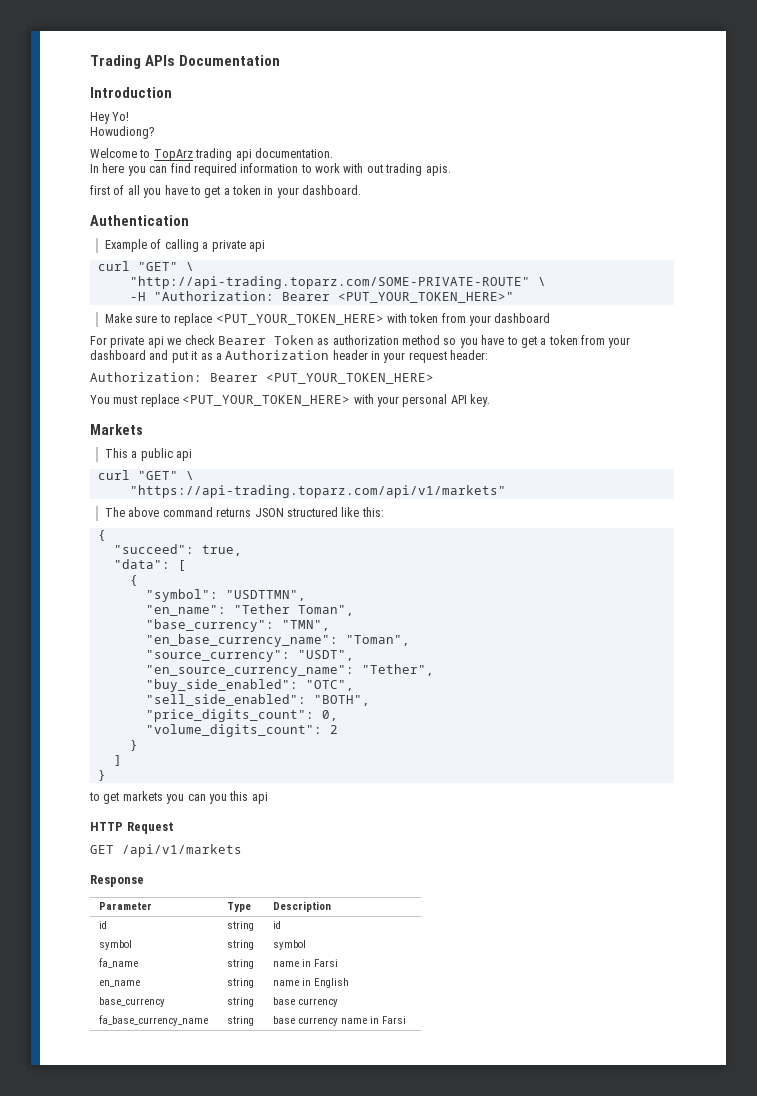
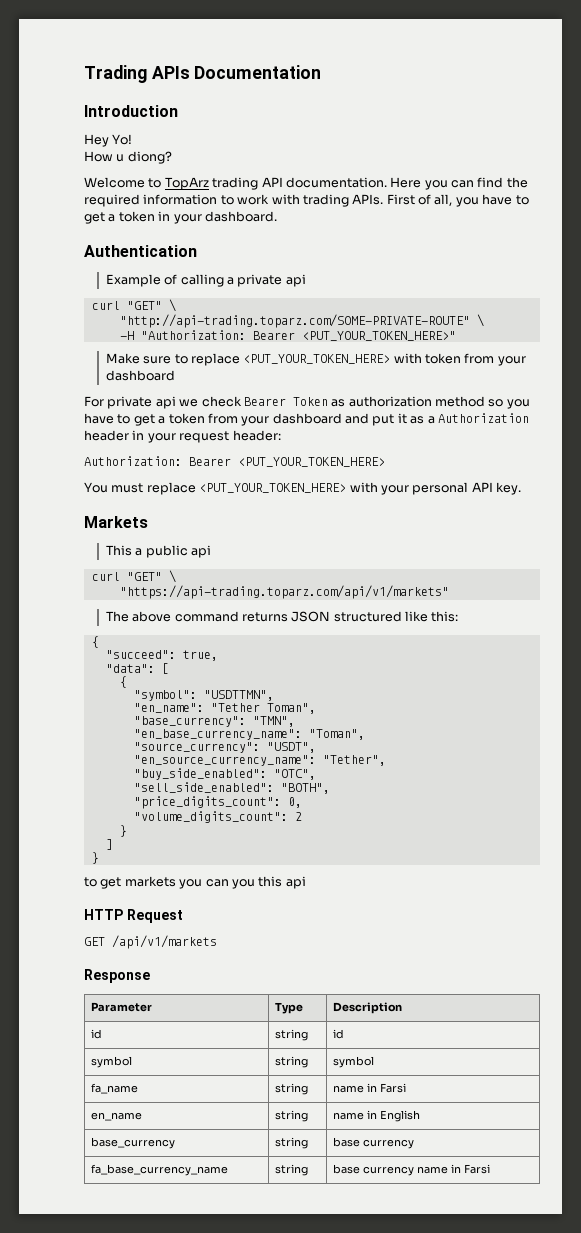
[90,126,154,139] Howudiong? -> [84,151,172,164] How u diong?
[235,149,252,161] api -> [261,177,283,187] API
[90,163,125,173] // In here -> [390,177,422,188] Here
(191, 168) none -> [506,177,528,188] the
[366,163,451,176] [90,185,140,195] out trading apis. // first of all -> [302,194,453,207] trading APIs. First of all,

